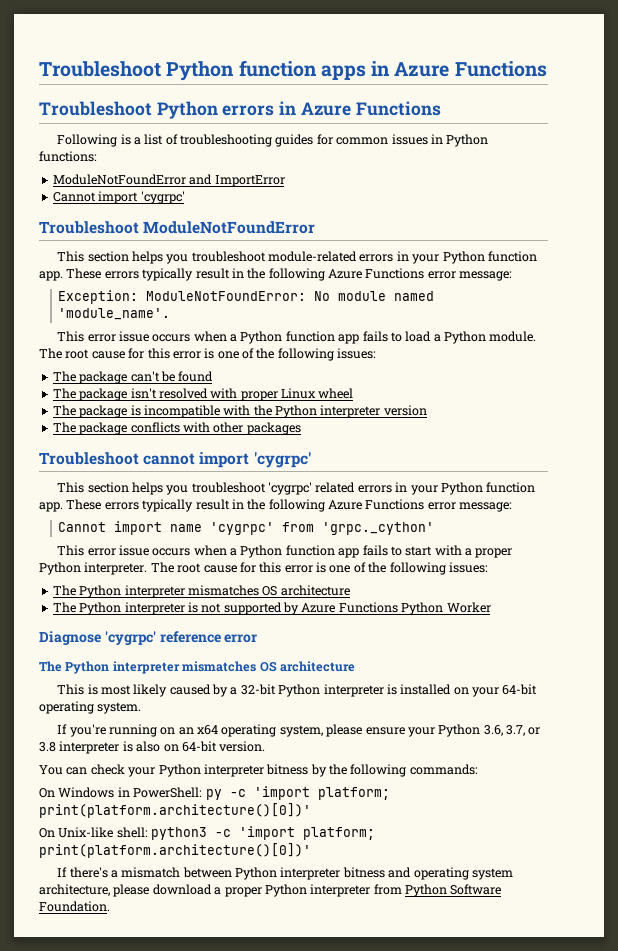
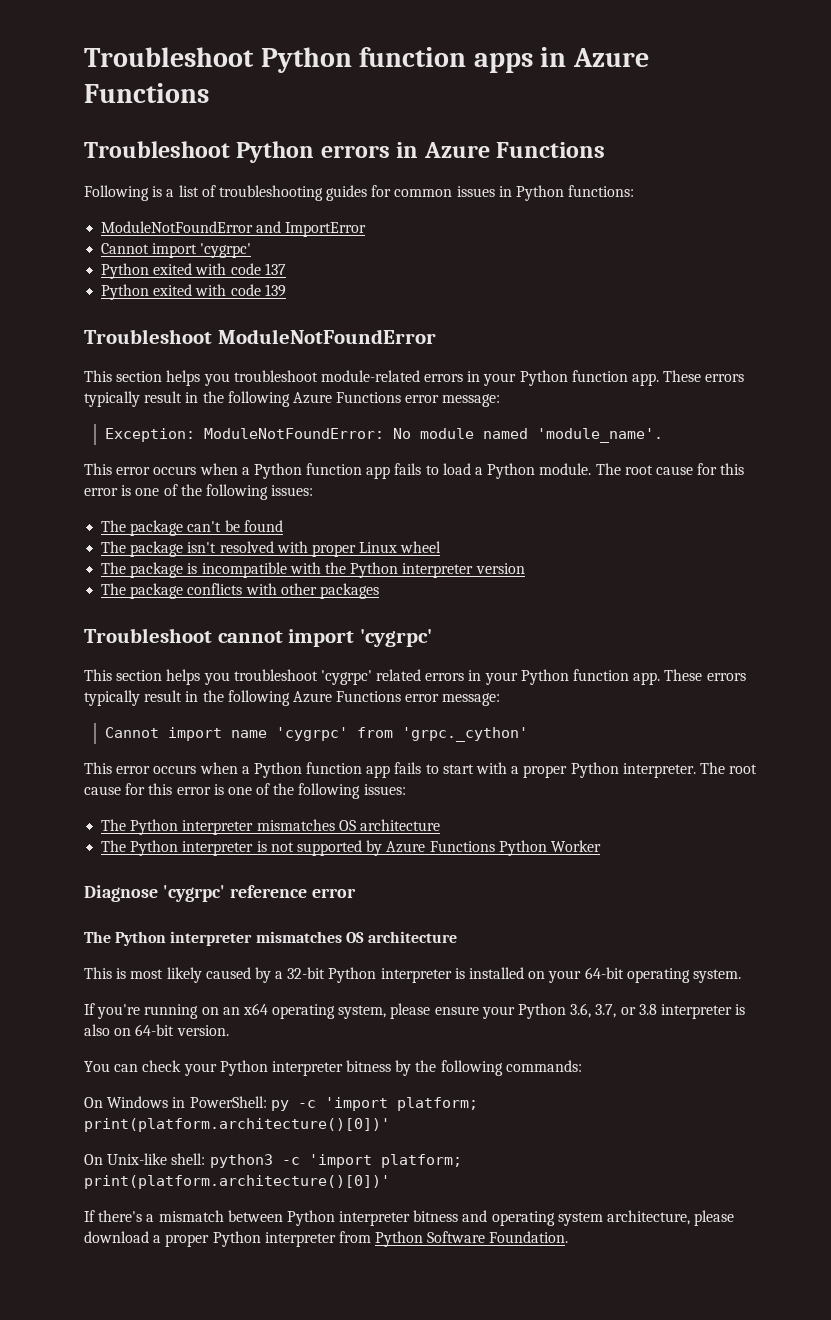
(185, 197) none -> [101,263,286,279] [101,284,286,300] // Python exited with code 137 // Python exited with code 139
[118,331,149,342] issue -> (151, 471) none
[118,545,149,556] issue -> (151, 770) none

